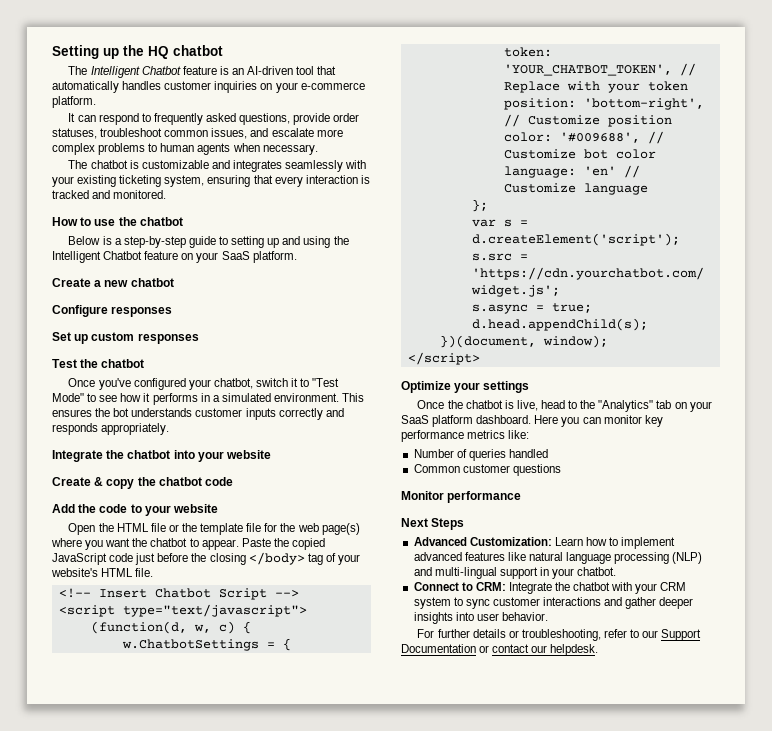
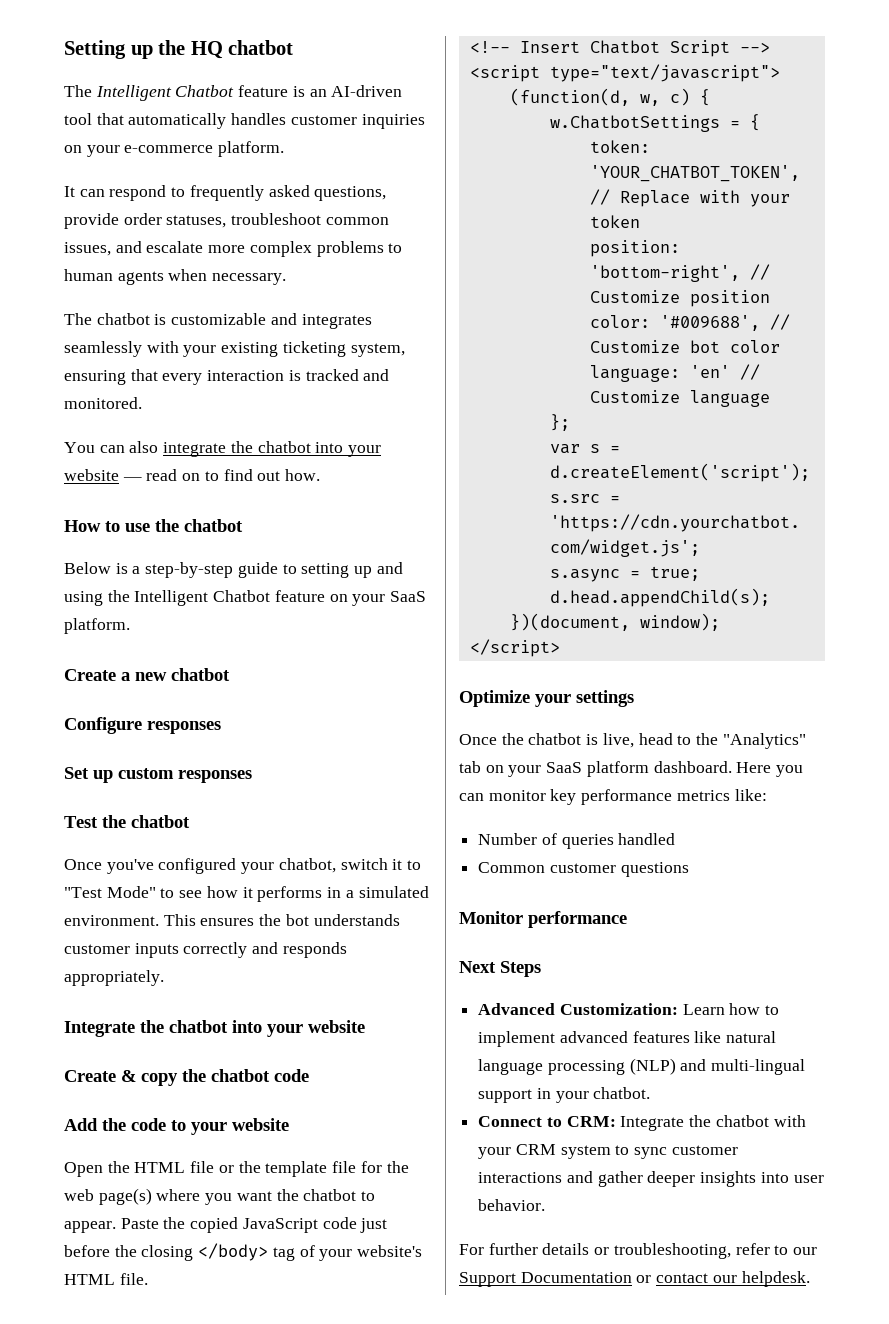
(167, 194) none -> [64,441,382,457] [64,469,321,481] // You can also integrate the chatbot into your website — read on to find out how.

